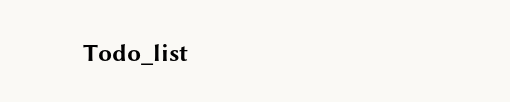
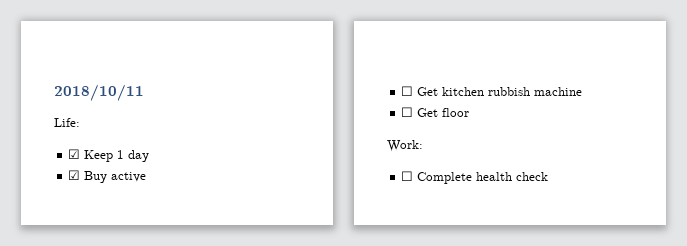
[83,44,188,65] Todo_list -> [54,84,144,101] [54,118,80,127] [68,149,150,162] [68,170,147,183] [401,86,583,96] [401,107,470,117] [387,140,423,152] [401,171,549,184] 2018/10/11 // Life: // ☑ Keep 1 day // ☑ Buy active // ☐ Get kitchen rubbish machine // ☐ Get floor // Work: // ☐ Complete health check

